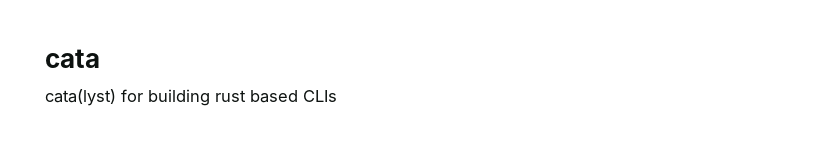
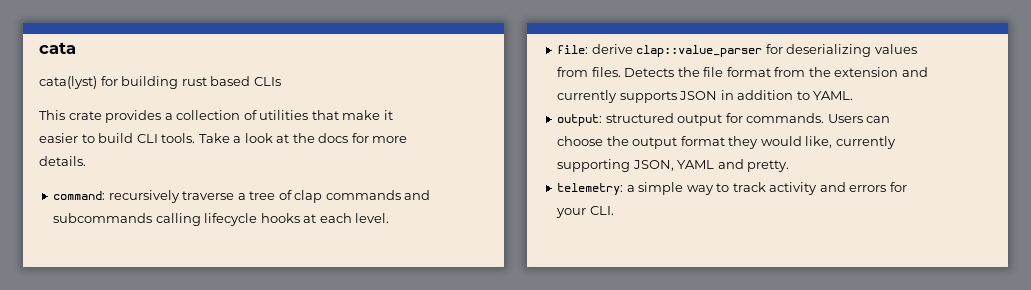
(337, 96) none -> [39,110,393,123] [39,133,408,143] [39,156,86,166] [53,190,431,203] [53,213,390,226] [557,44,917,57] [557,67,928,77] [557,90,854,103] [557,113,891,126] [557,136,896,149] [557,159,790,172] [557,182,907,195] [556,206,614,218] // This crate provides a collection of utilities that make it easier to build CLI tools. Take a look at the docs for more details. // command: recursively traverse a tree of clap commands and subcommands calling lifecycle hooks at each level. // file: derive clap::value_parser for deserializing values from files. Detects the file format from the extension and currently supports JSON in addition to YAML. // output: structured output for commands. Users can choose the output format they would like, currently supporting JSON, YAML and pretty. // telemetry: a simple way to track activity and errors for your CLI.

